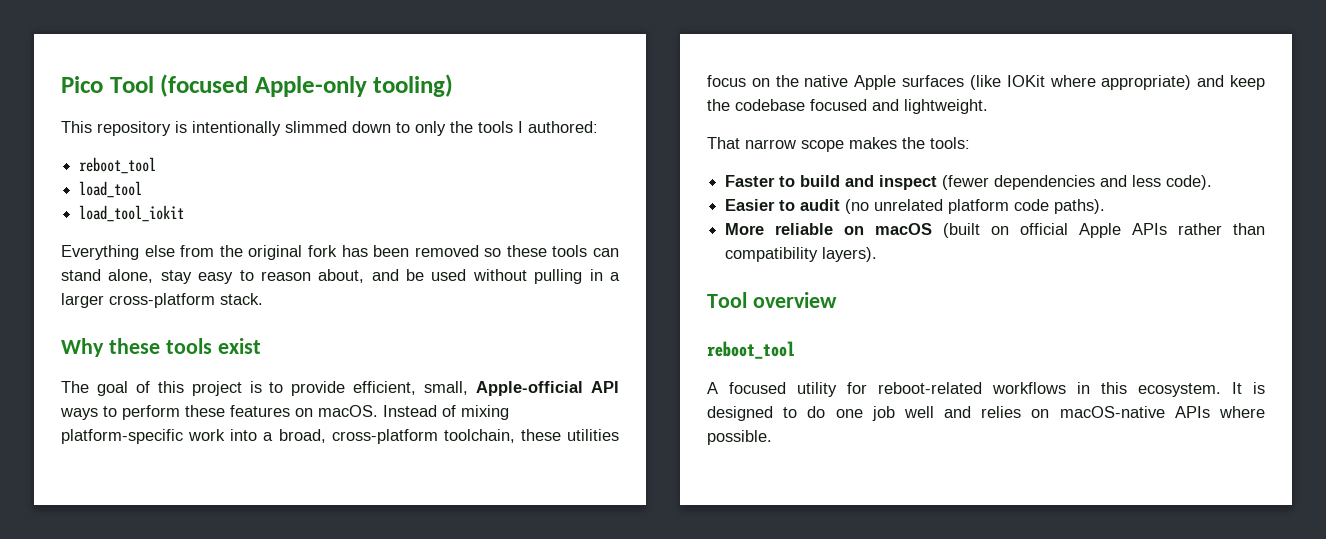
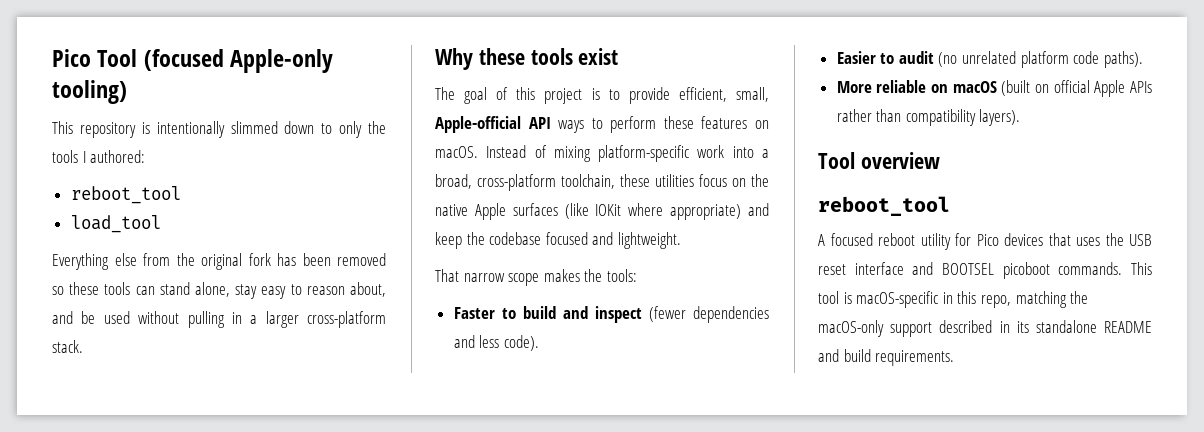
[79,205,185,222] // load_tool_iokit -> (161, 224) none
(786, 388) none -> [878,233,915,246] reboot
[878,382,1265,397] [707,406,1265,421] [707,430,772,445] reboot-related workflows in this ecosystem. It is designed to do one job well and relies on macOS-native APIs where possible. -> [976,233,1152,246] [818,262,1152,279] [818,291,1089,308] [818,320,1152,337] [818,349,955,366] Pico devices that uses the USB reset interface and BOOTSEL picoboot commands. This tool is macOS-specific in this repo, matching the macOS-only support described in its standalone README and build requirements.

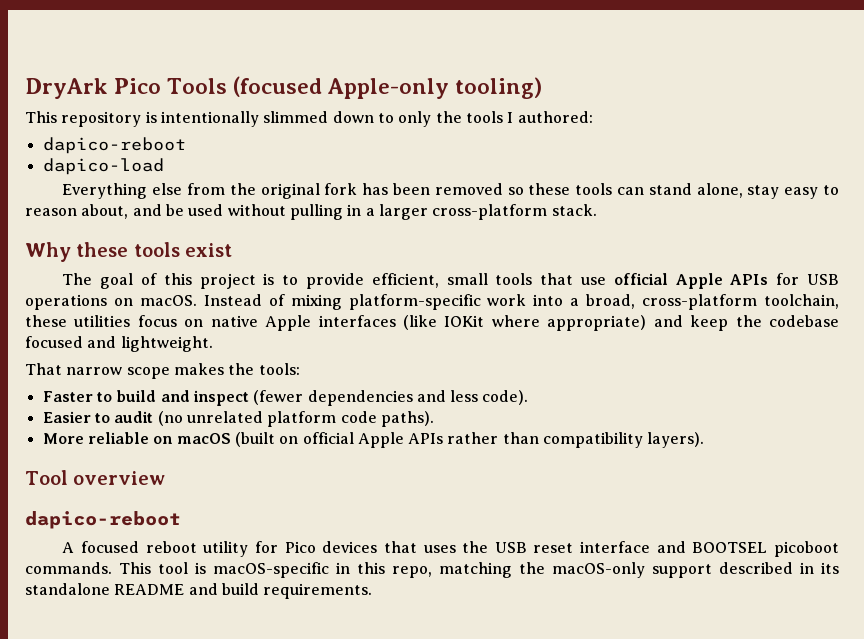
[52,49,138,67] Pico Tool -> [25,78,228,99] DryArk Pico Tools
[70,186,181,204] [70,215,161,233] reboot_tool // load_tool -> [42,137,186,154] [42,158,164,175] dapico-reboot // dapico-load
[736,87,769,102] [435,116,748,133] small, Apple-official API ways to perform these features -> [446,273,840,289] [25,294,107,310] small tools that use official Apple APIs for USB operations
[751,174,769,187] the -> (204, 323) none
[512,203,558,216] surfaces -> [318,315,396,327] interfaces
[818,196,950,216] reboot_tool -> [25,511,181,529] dapico-reboot

